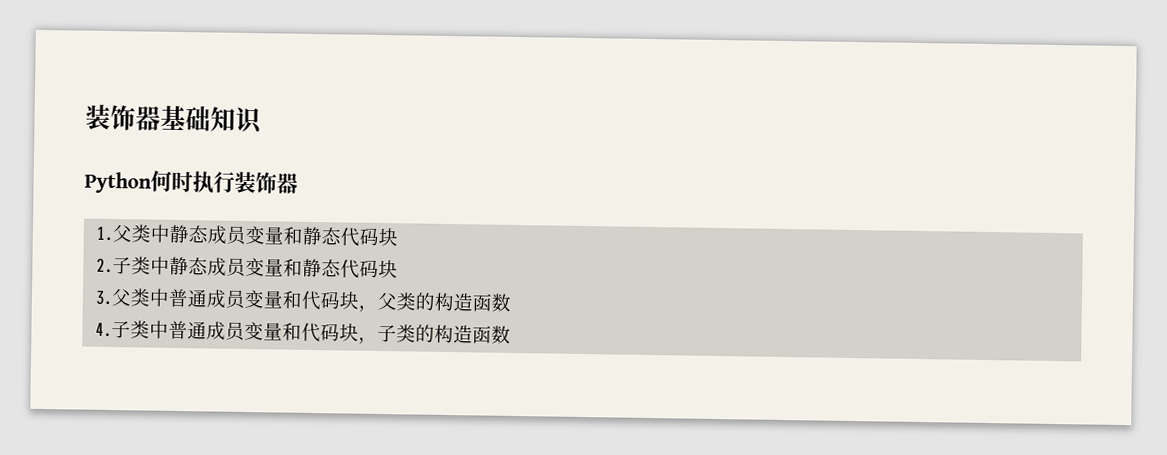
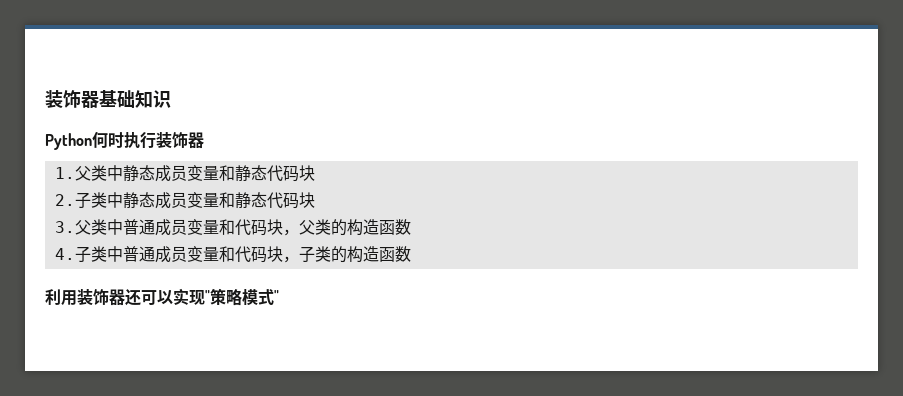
(511, 334) none -> [45,288,279,306] // 利用装饰器还可以实现"策略模式"

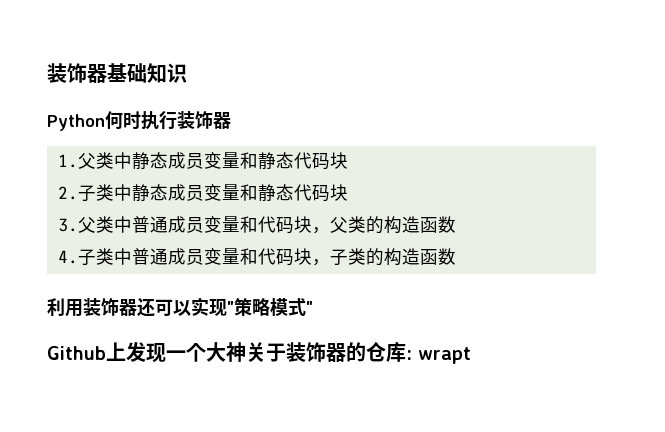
(279, 296) none -> [47,342,471,364] // Github上发现一个大神关于装饰器的仓库: wrapt

